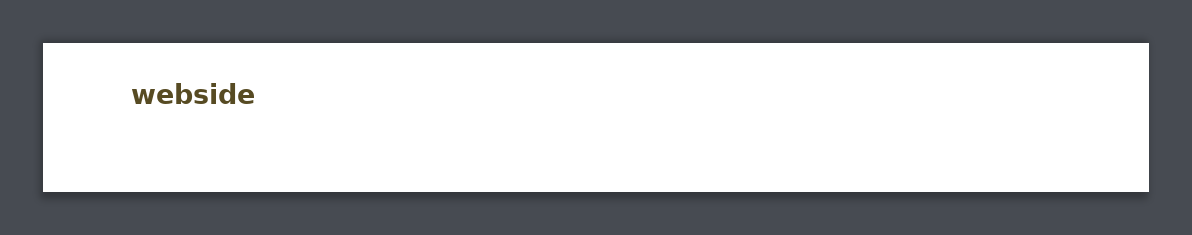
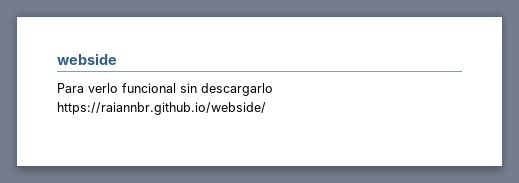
(255, 93) none -> [57,83,273,96] [57,102,266,115] // Para verlo funcional sin descargarlo https://raiannbr.github.io/webside/

